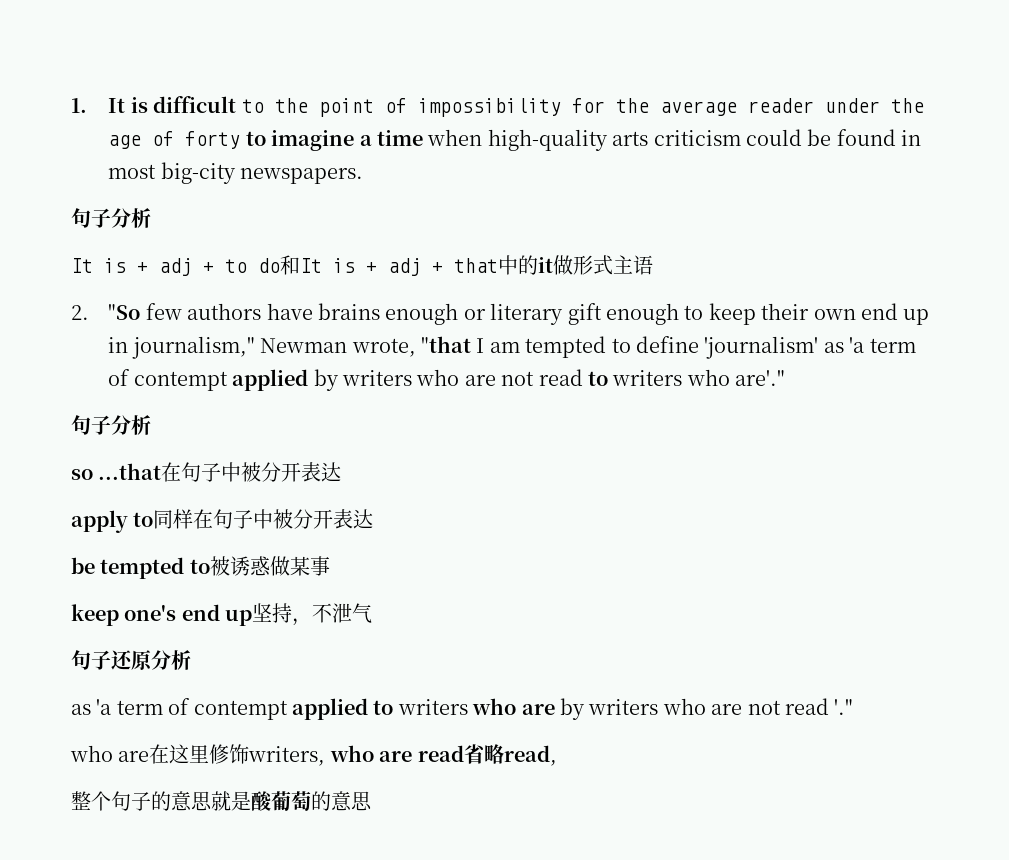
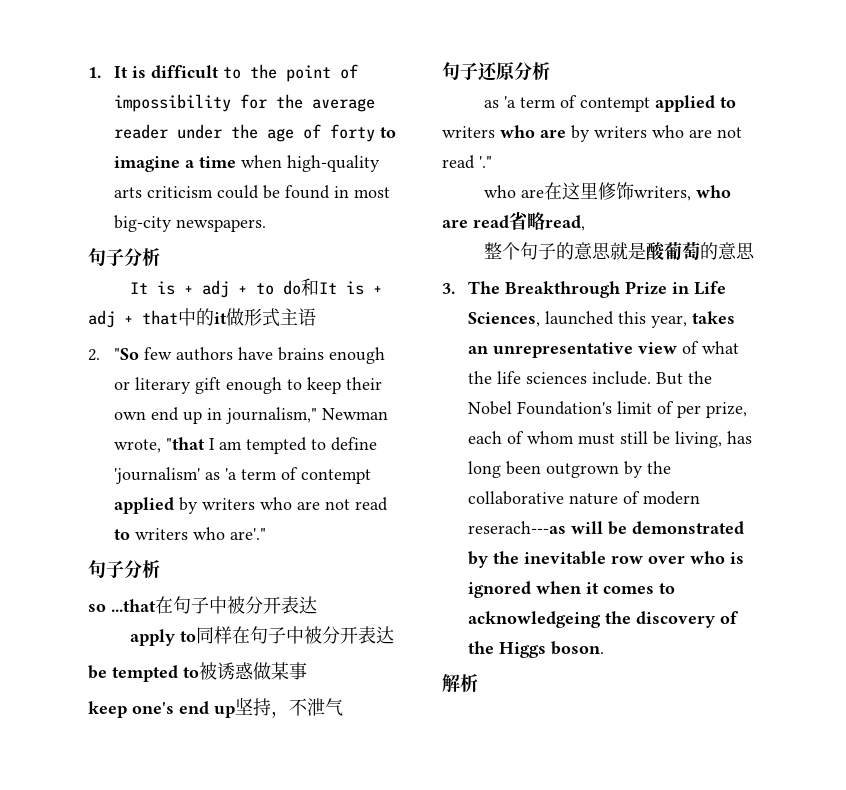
(372, 801) none -> [442,281,726,298] [467,311,735,328] [467,341,739,358] [467,371,712,385] [467,401,747,418] [467,431,752,448] [467,461,671,478] [467,491,700,505] [467,521,744,535] [467,551,744,568] [467,581,675,598] [467,611,739,628] [467,641,604,658] [442,674,478,692] // 3. The Breakthrough Prize in Life Sciences, launched this year, takes an unrepresentative view of what the life sciences include. But the Nobel Foundation's limit of per prize, each of whom must still be living, has long been outgrown by the collaborative nature of modern reserach---as will be demonstrated by the inevitable row over who is ignored when it comes to acknowledgeing the discovery of the Higgs boson. // 解析

